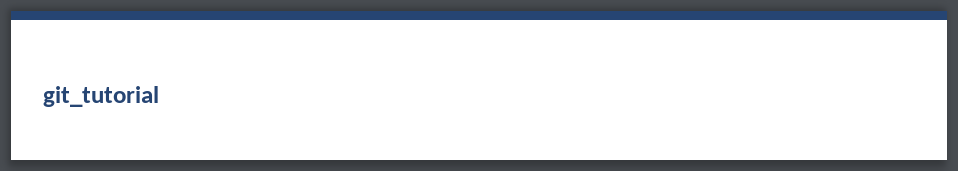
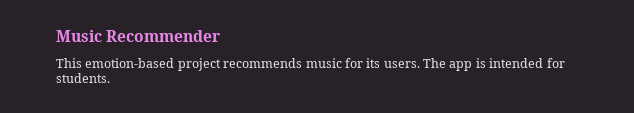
[43,86,159,107] git_tutorial -> [56,30,221,42] [56,58,565,71] [56,73,110,83] Music Recommender // This emotion-based project recommends music for its users. The app is intended for students.

